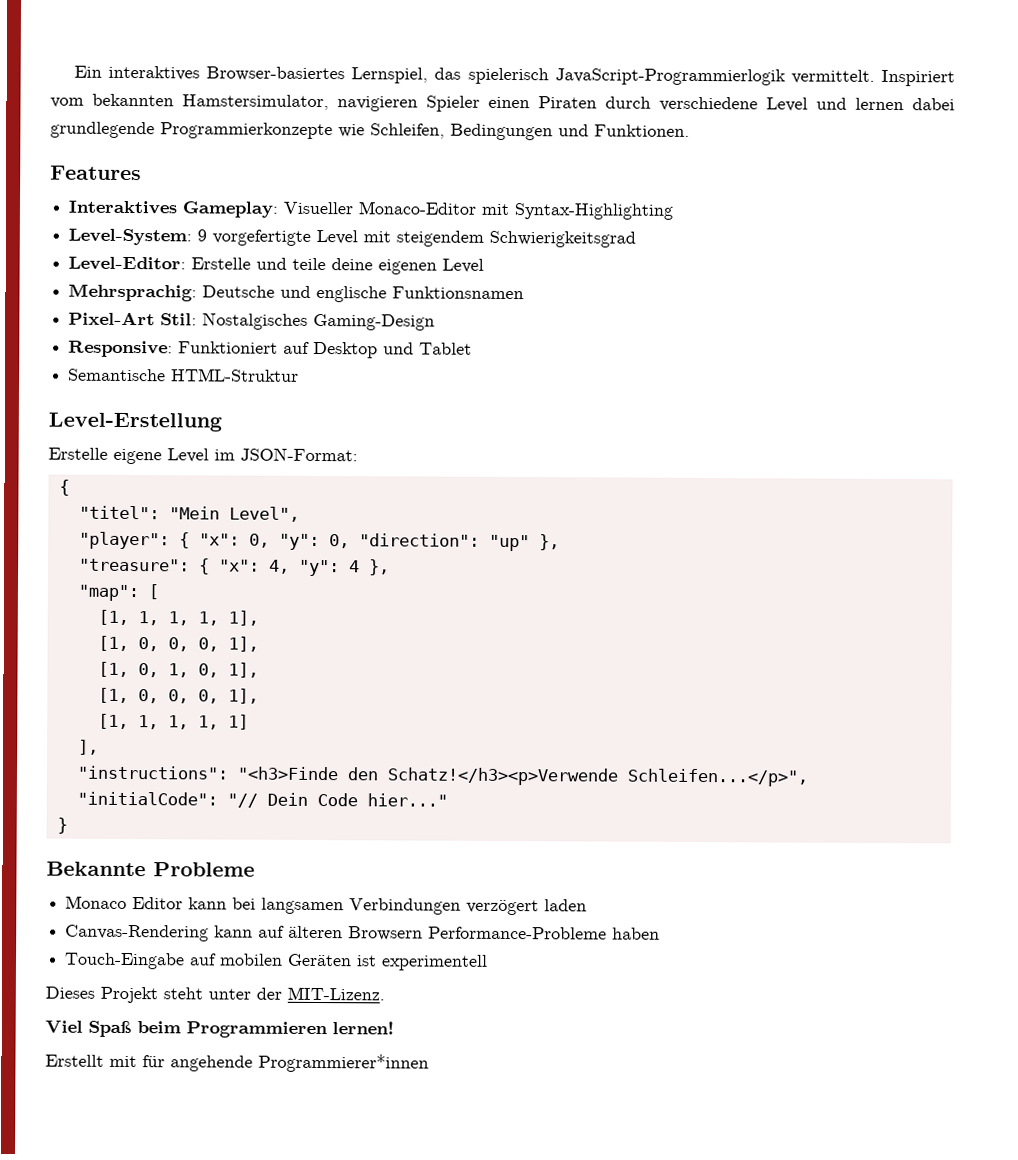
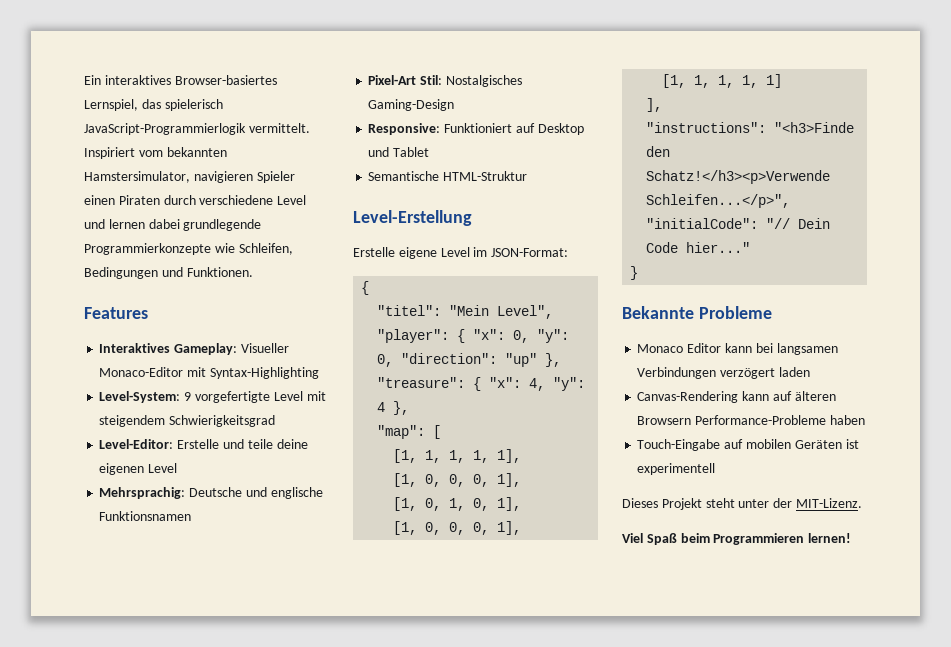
[45,1053,429,1073] // Erstellt mit für angehende Programmierer*innen -> (852, 538) none

